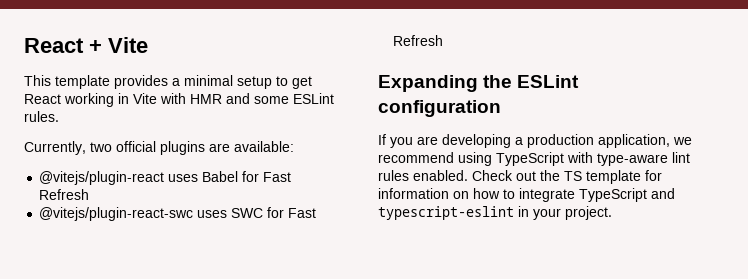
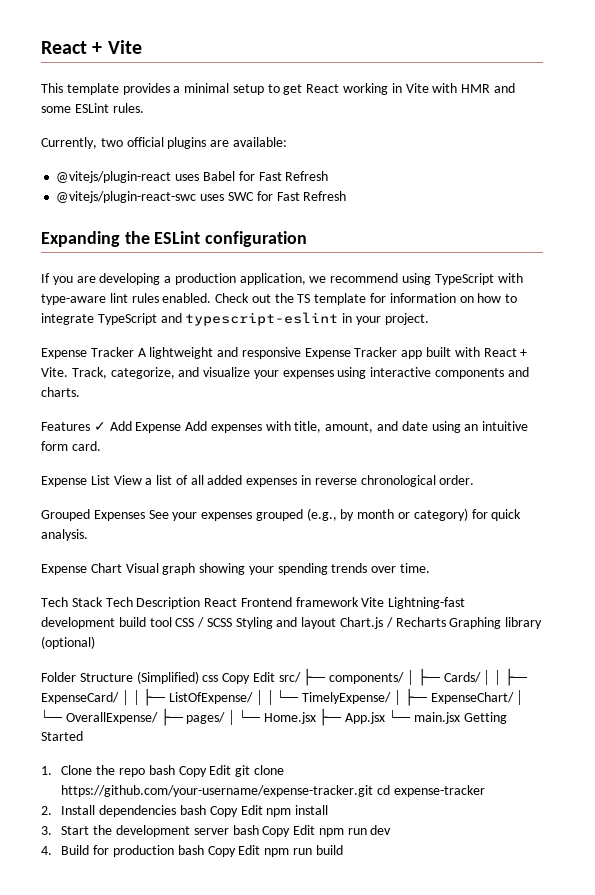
(612, 213) none -> [41,347,528,359] [41,367,529,379] [41,387,80,397] [41,421,529,433] [41,441,101,451] [41,475,475,487] [41,508,522,521] [41,529,88,541] [41,563,431,575] [41,597,466,609] [41,617,543,629] [41,636,95,649] [41,668,528,686] [41,688,524,706] [41,708,507,726] [41,731,83,741] [41,765,284,777] [61,785,486,797] [41,805,329,817] [41,825,392,837] [41,845,343,857] // Expense Tracker A lightweight and responsive Expense Tracker app built with React + Vite. Track, categorize, and visualize your expenses using interactive components and charts. // Features ✓ Add Expense Add expenses with title, amount, and date using an intuitive form card. // Expense List View a list of all added expenses in reverse chronological order. // Grouped Expenses See your expenses grouped (e.g., by month or category) for quick analysis. // Expense Chart Visual graph showing your spending trends over time. // Tech Stack Tech Description React Frontend framework Vite Lightning-fast development build tool CSS / SCSS Styling and layout Chart.js / Recharts Graphing library (optional) // Folder Structure (Simplified) css Copy Edit src/ ├── components/ │ ├── Cards/ │ │ ├── ExpenseCard/ │ │ ├── ListOfExpense/ │ │ └── TimelyExpense/ │ ├── ExpenseChart/ │ └── OverallExpense/ ├── pages/ │ └── Home.jsx ├── App.jsx └── main.jsx Getting Started // 1. Clone the repo bash Copy Edit git clone https://github.com/your-username/expense-tracker.git cd expense-tracker // 2. Install dependencies bash Copy Edit npm install // 3. Start the development server bash Copy Edit npm run dev // 4. Build for production bash Copy Edit npm run build

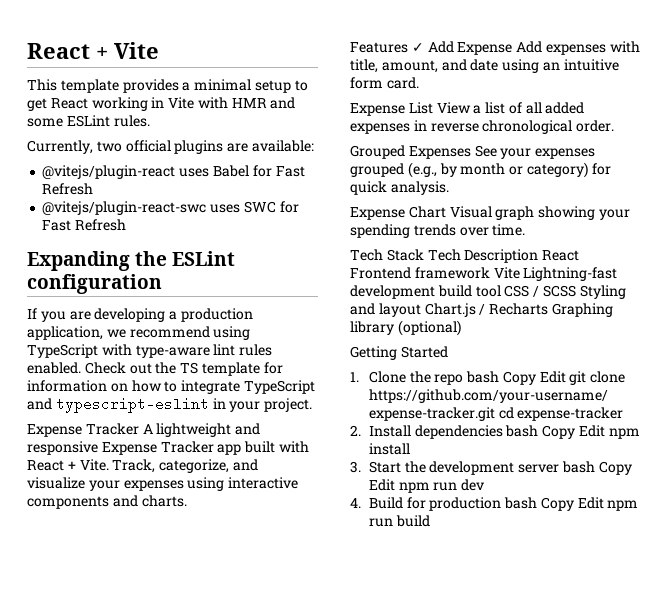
[41,668,528,686] [41,688,524,706] [41,708,460,726] Folder Structure (Simplified) css Copy Edit src/ ├── components/ │ ├── Cards/ │ │ ├── ExpenseCard/ │ │ ├── ListOfExpense/ │ │ └── TimelyExpense/ │ ├── ExpenseChart/ │ └── OverallExpense/ ├── pages/ │ └── Home.jsx ├── App.jsx └── main.jsx -> (461, 328) none

